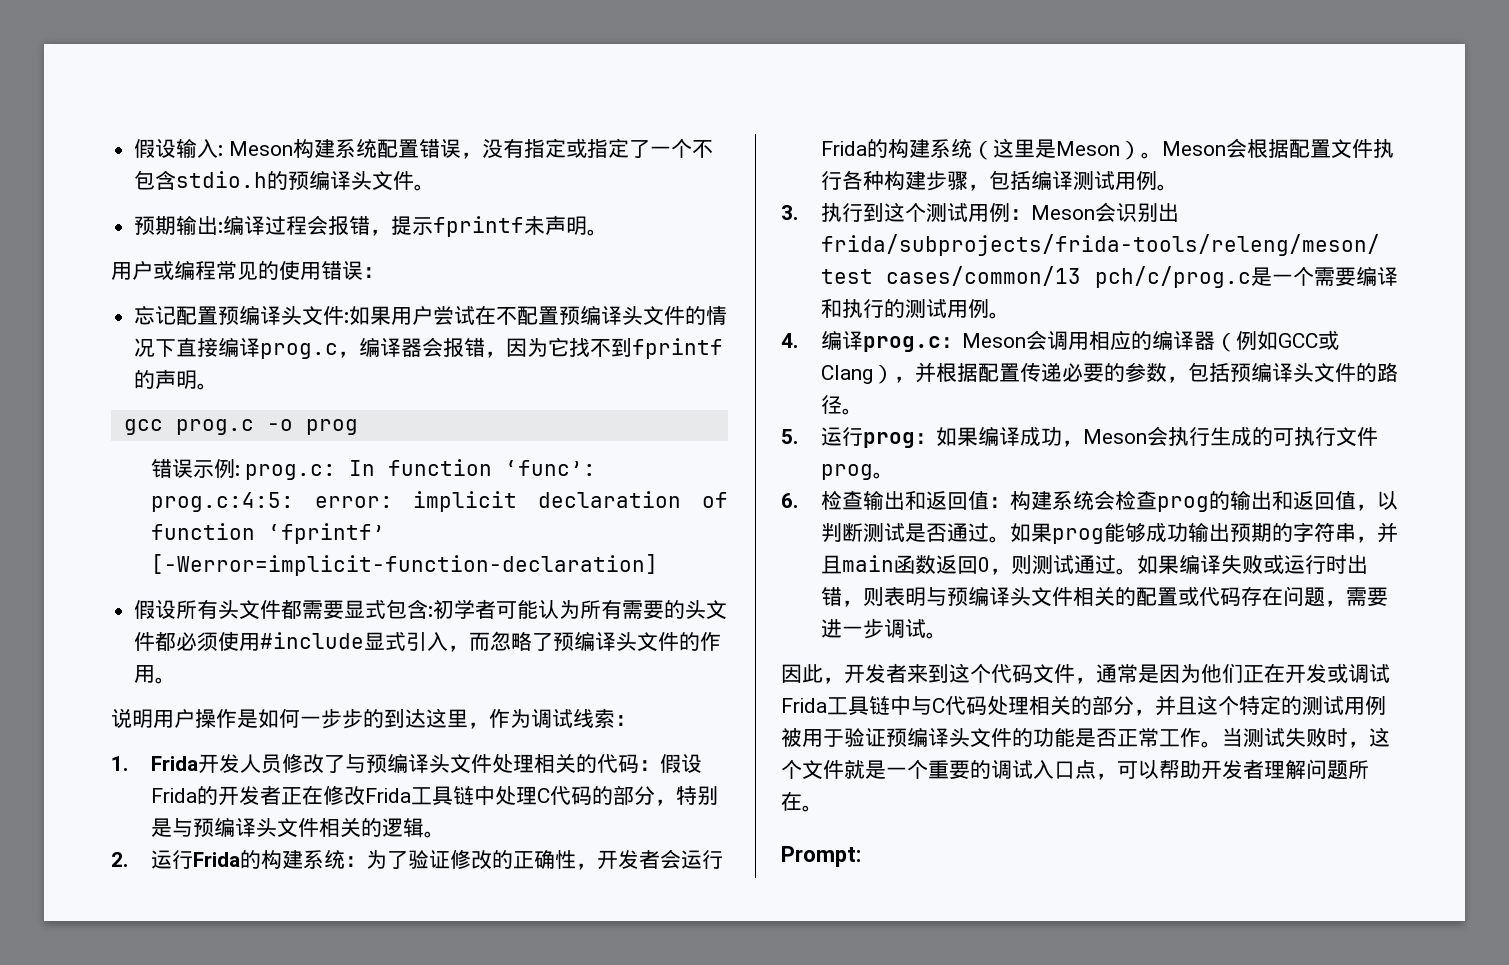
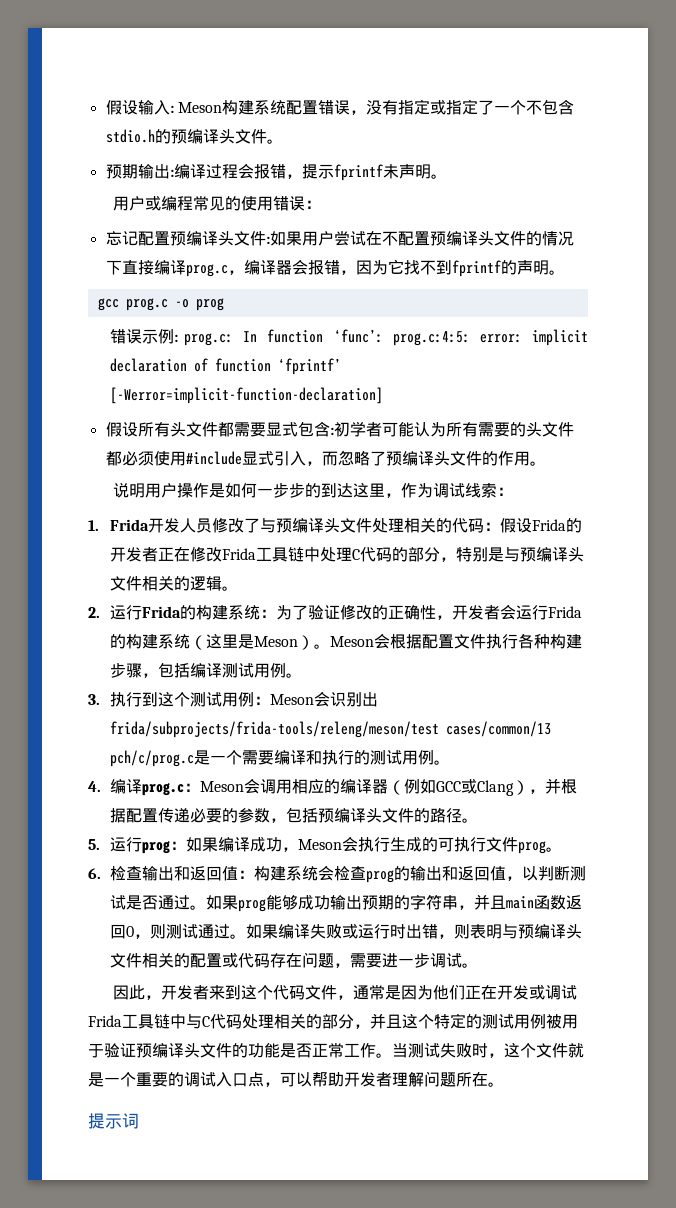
[781,846,861,867] Prompt: -> [88,1113,139,1129] 提示词

